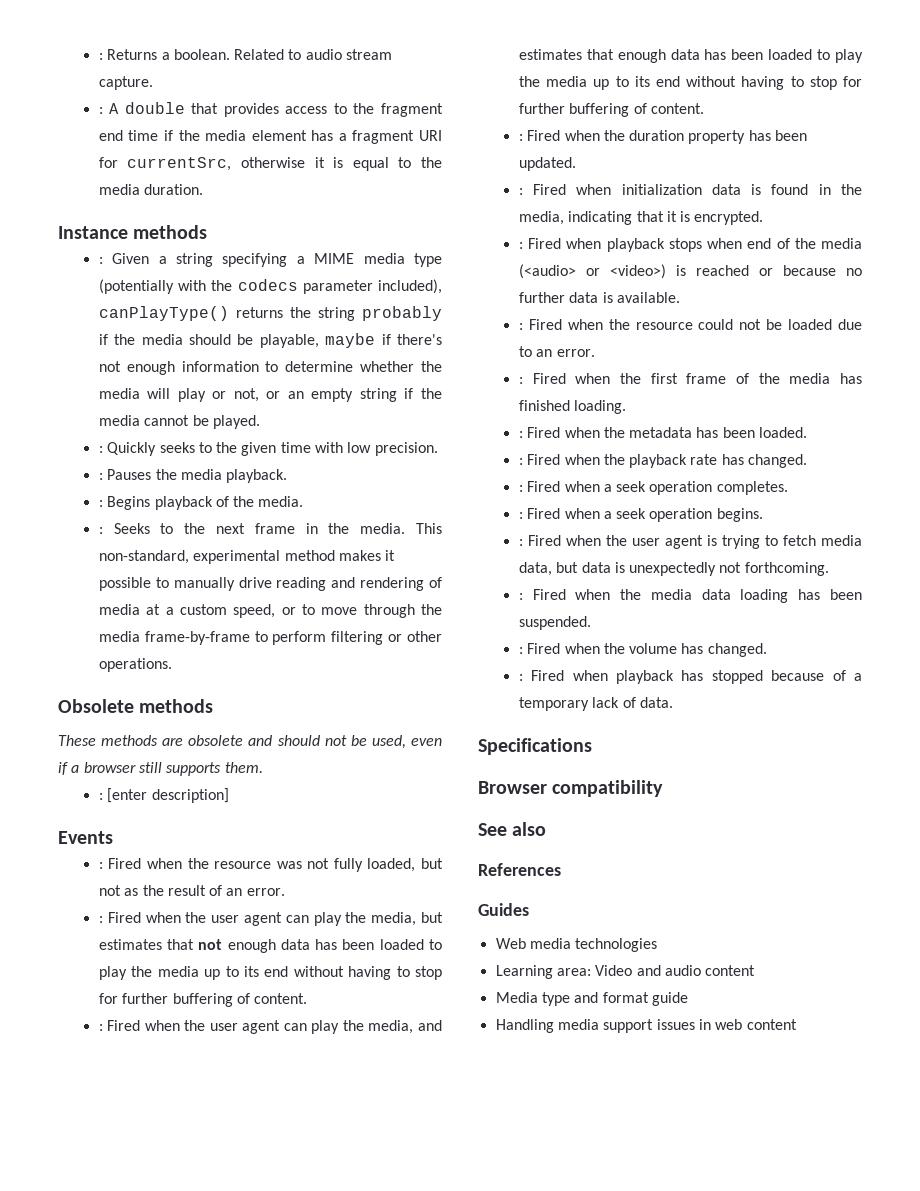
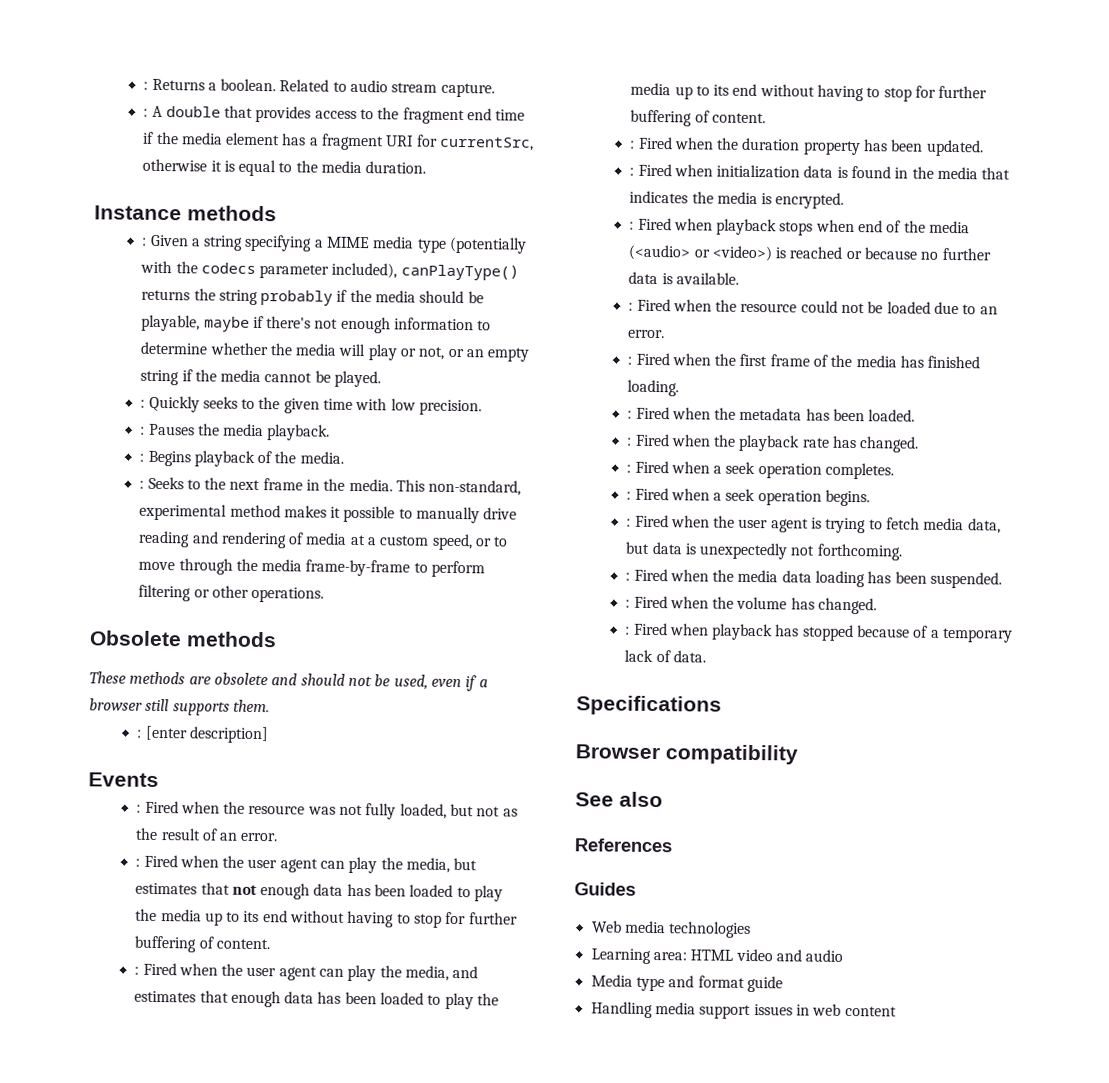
[518,211,677,225] media, indicating that it -> [937,166,1011,180] [629,190,758,205] media that indicates the media
[595,965,633,976] Video -> [690,948,773,962] HTML video
[705,965,756,976] content -> (844, 955) none

